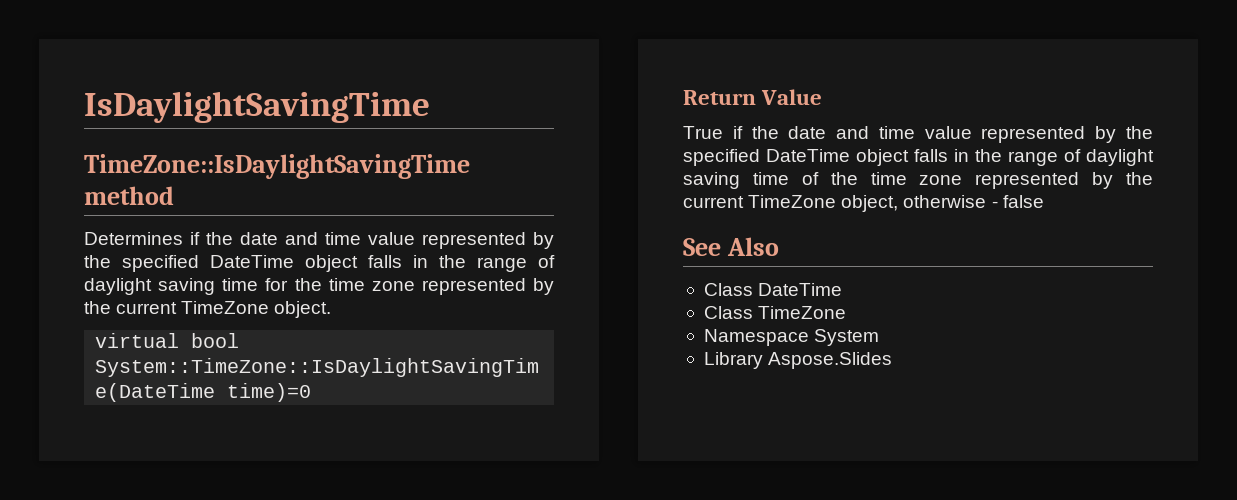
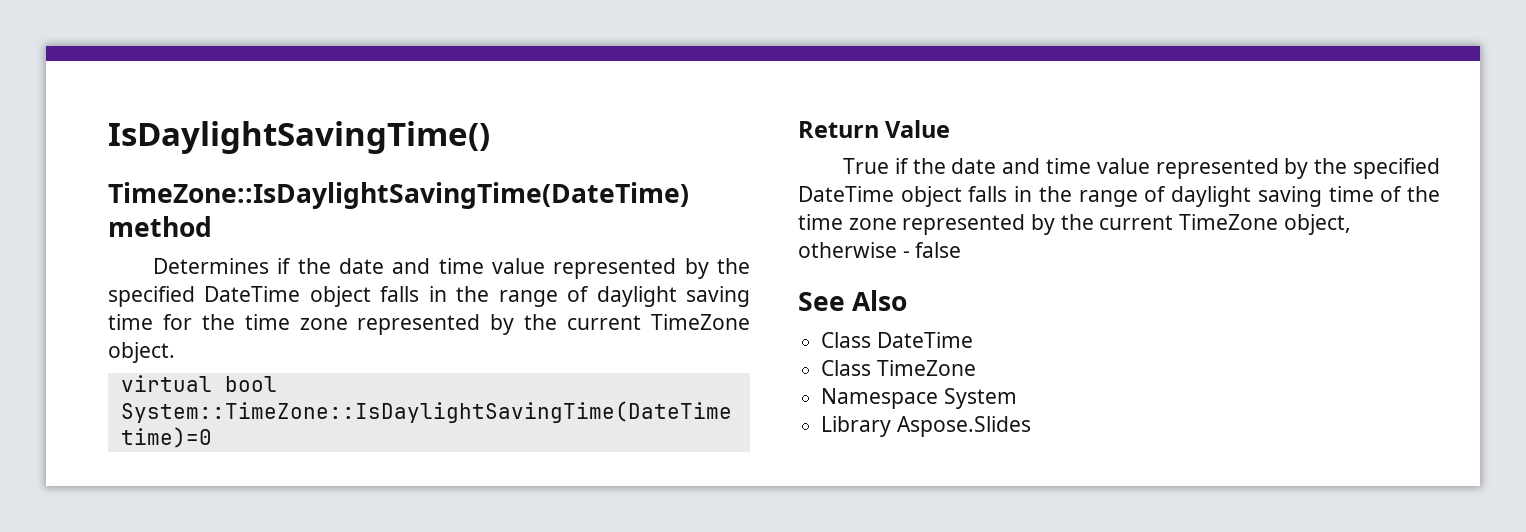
[84,91,430,123] [84,154,470,179] IsDaylightSavingTime // TimeZone::IsDaylightSavingTime -> [108,121,490,154] [108,182,689,209] IsDaylightSavingTime() // TimeZone::IsDaylightSavingTime(DateTime)

